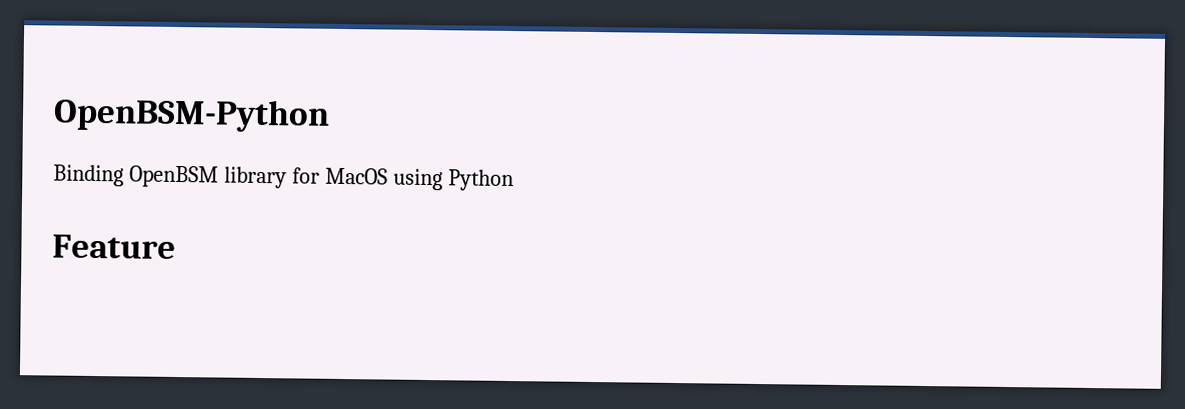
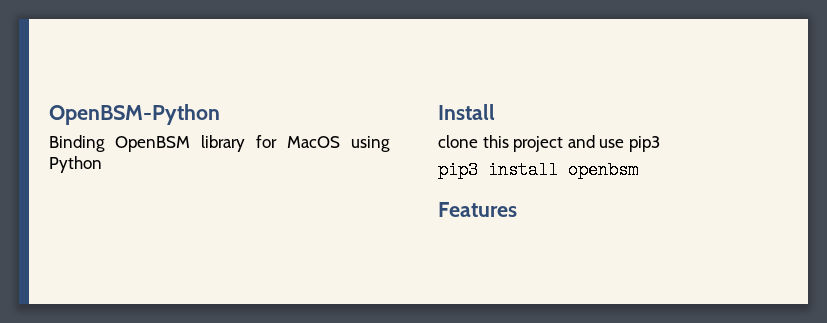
[52,234,176,259] Feature -> [438,104,495,120] [438,135,660,152] [438,161,638,179] [438,202,517,217] Install // clone this project and use pip3 // pip3 install openbsm // Features

